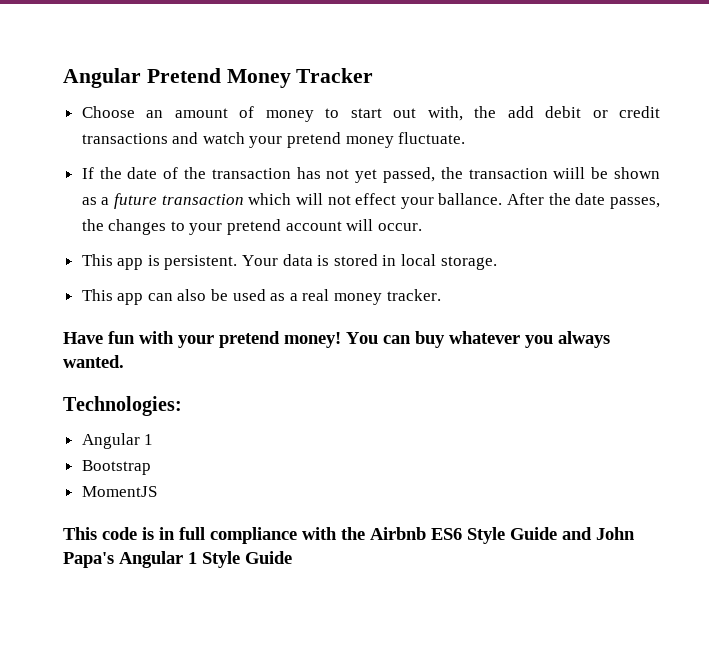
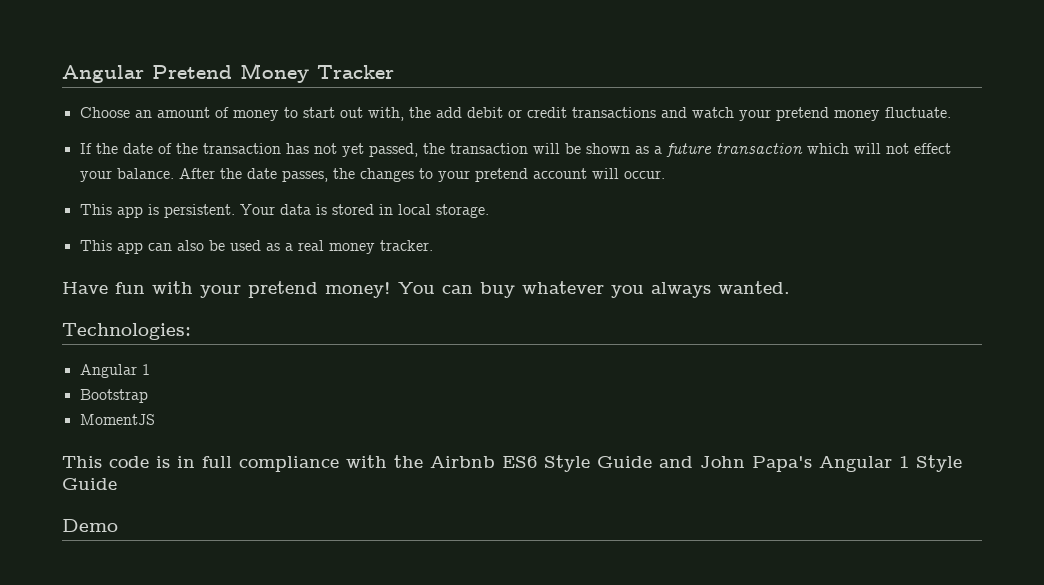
[553,167,586,179] wiill -> [532,143,560,154] will
[438,193,503,205] ballance. -> [116,168,174,179] balance.
(292, 557) none -> [62,519,118,532] // Demo

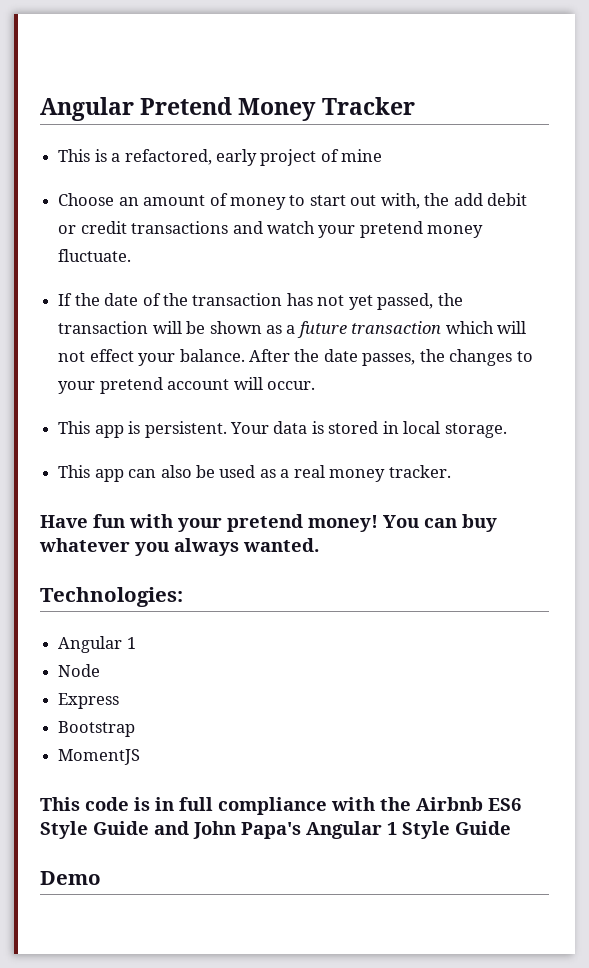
(394, 72) none -> [58,149,383,166] // This is a refactored, early project of mine
(150, 369) none -> [58,664,101,677] [58,693,120,709] // Node // Express

